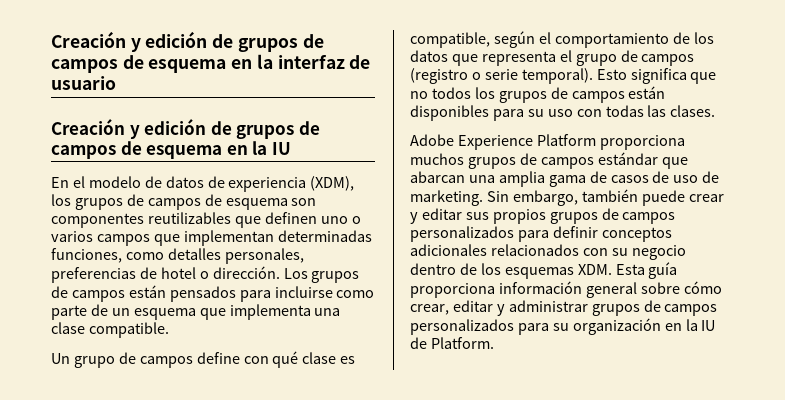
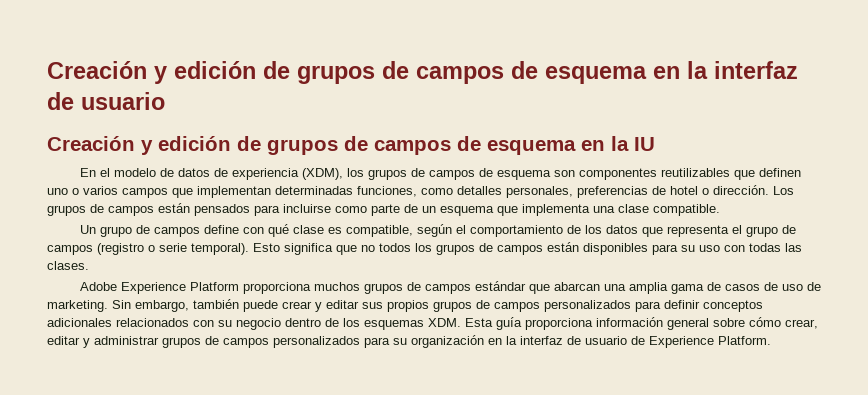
[701,320,716,331] [410,337,427,349] IU de -> [520,336,714,348] interfaz de usuario de Experience

